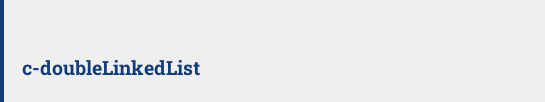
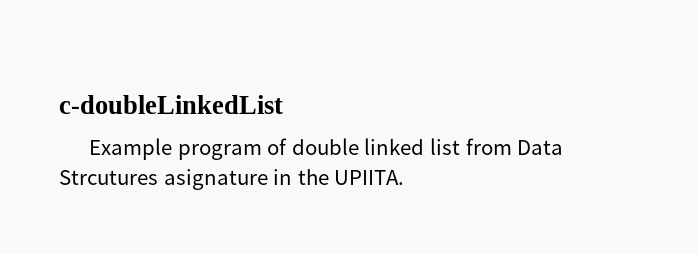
(200, 68) none -> [89,138,564,160] [59,169,405,190] // Example program of double linked list from Data Strcutures asignature in the UPIITA.

